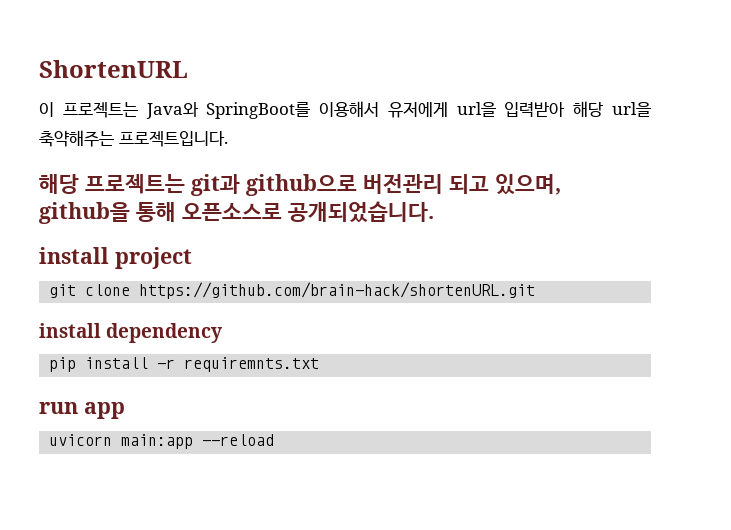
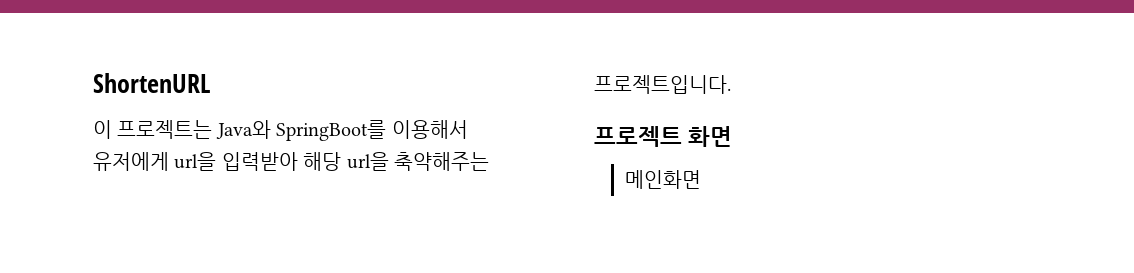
[39,174,561,196] [39,201,434,224] [39,247,192,269] [49,282,536,299] [39,323,223,343] [49,357,320,372] [39,402,125,419] [49,434,275,449] 해당 프로젝트는 git과 github으로 버전관리 되고 있으며, github을 통해 오픈소스로 공개되었습니다. // install project // git clone https://github.com/brain-hack/shortenURL.git // install dependency // pip install -r requiremnts.txt // run app // uvicorn main:app --reload -> [594,126,733,147] [624,170,701,189] 프로젝트 화면 // 메인화면

